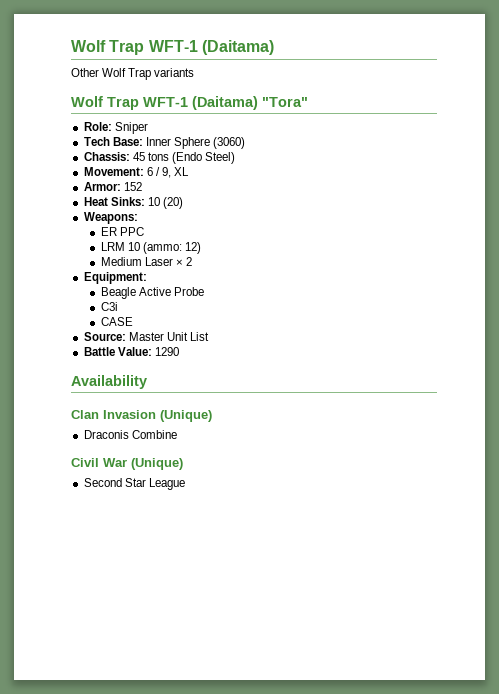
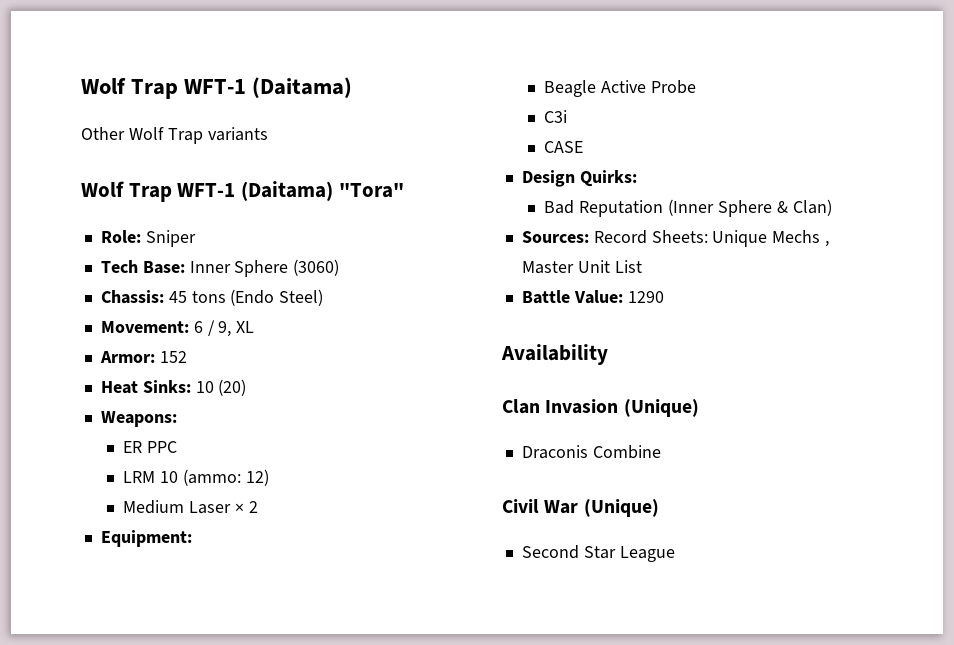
[83,332,126,341] Source: -> [521,170,637,187] [544,199,832,217] [521,230,830,247] Design Quirks: // Bad Reputation (Inner Sphere & Clan) // Sources: Record Sheets: Unique Mechs ,

